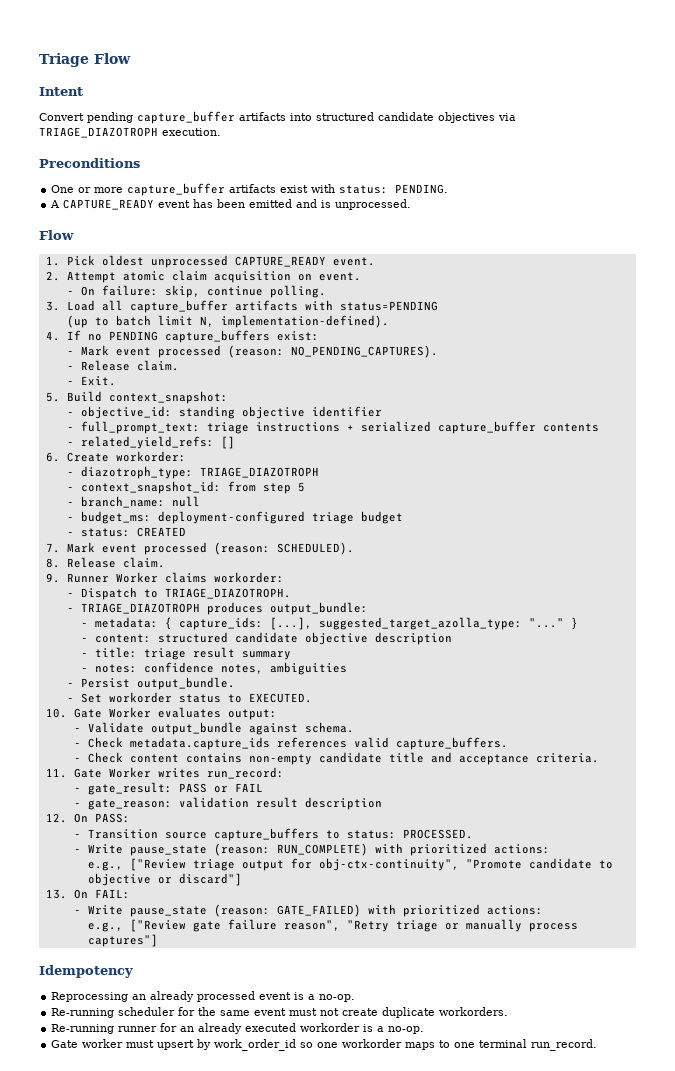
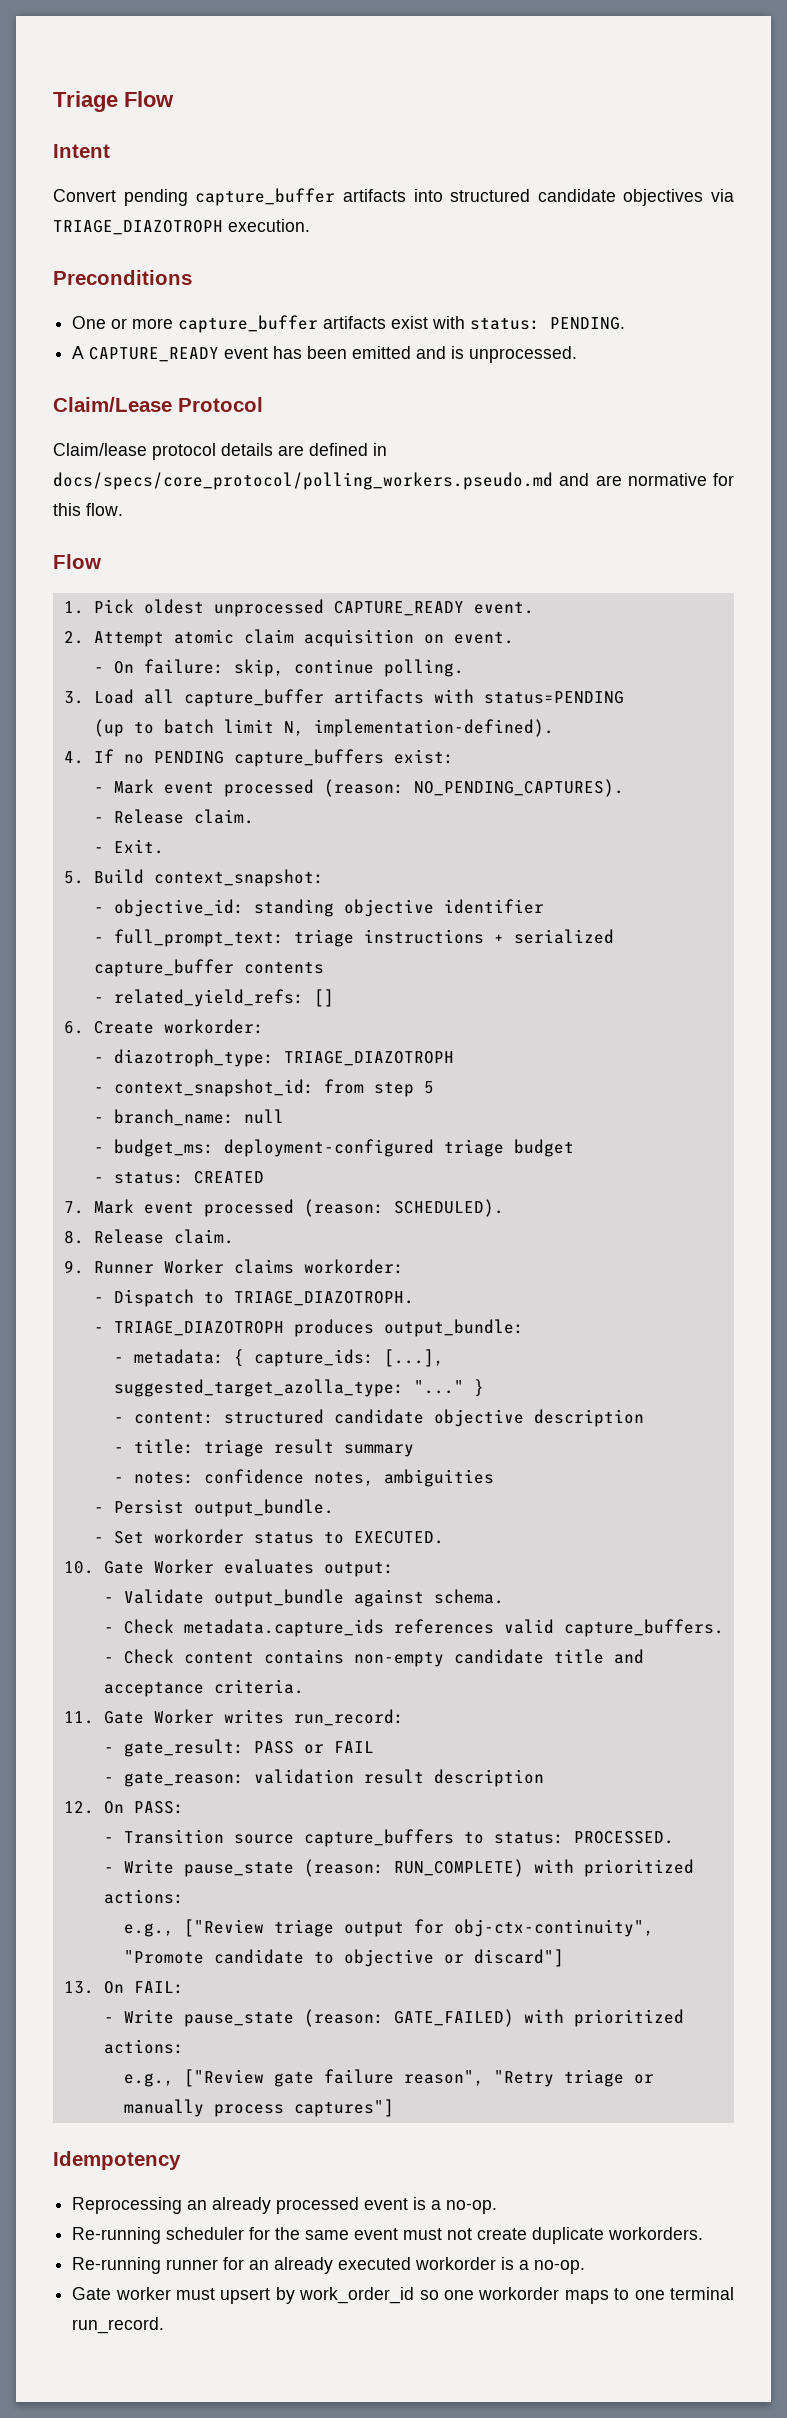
(412, 204) none -> [53,397,263,412] [53,443,387,460] [53,472,734,490] [53,503,123,516] // Claim/Lease Protocol // Claim/lease protocol details are defined in docs/specs/core_protocol/polling_workers.pseudo.md and are normative for this flow.

